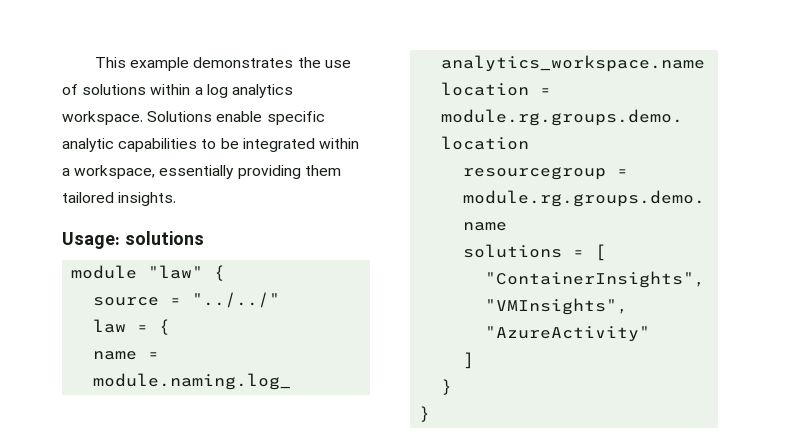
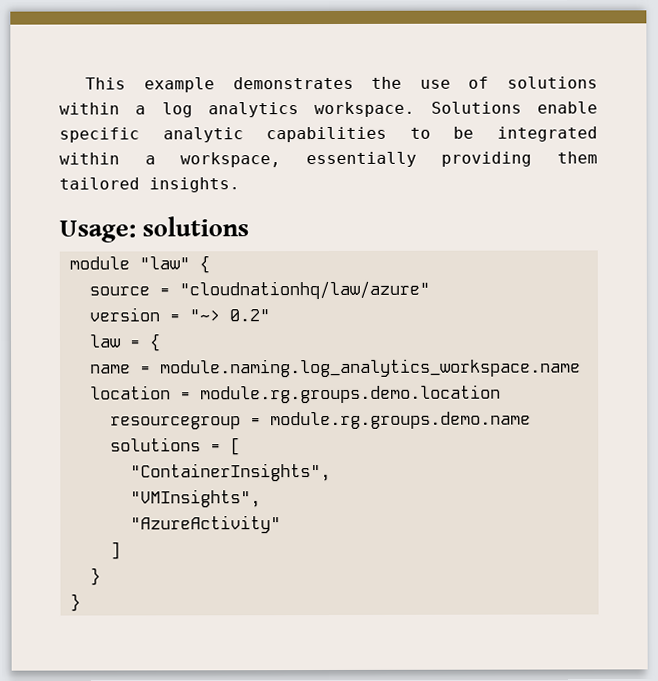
[192,292,281,308] "../../" -> [178,280,430,300] [88,307,270,322] "cloudnationhq/law/azure" // version = "~> 0.2"

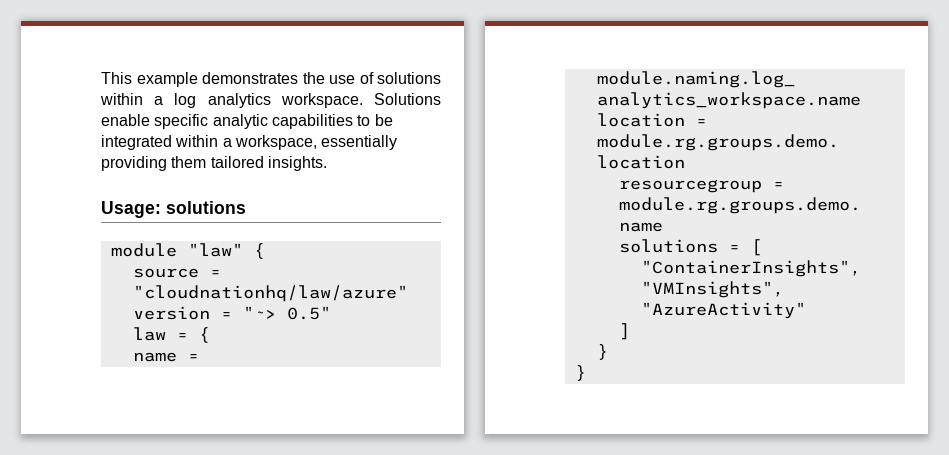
[228,309,270,322] 0.2" -> [286,306,331,320] 0.5"

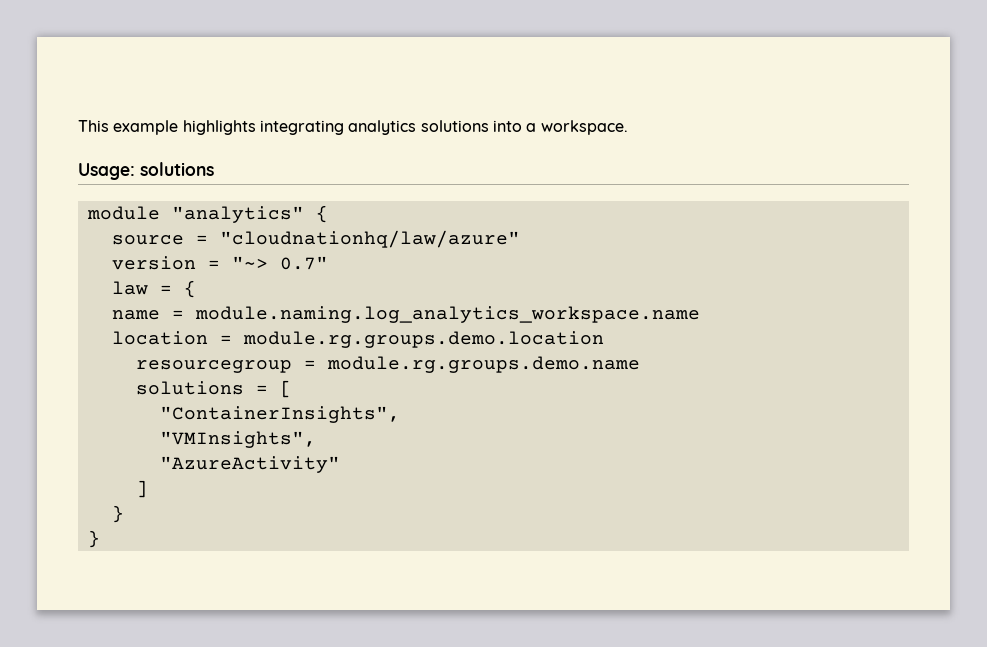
[202,72,441,84] [100,93,442,108] [101,114,393,129] [101,135,398,150] [101,156,327,171] demonstrates the use of solutions within a log analytics workspace. Solutions enable specific analytic capabilities to be integrated within a workspace, essentially providing them tailored insights. -> [182,120,628,135] highlights integrating analytics solutions into a workspace.
[187,243,243,257] "law" -> [171,206,304,223] "analytics"
[286,306,331,320] 0.5" -> [279,256,328,270] 0.7"

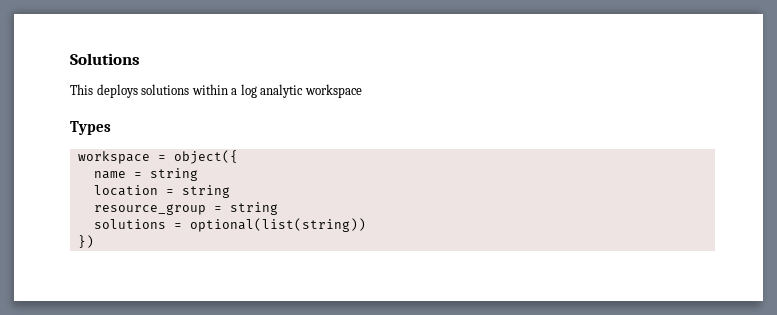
[78,120,628,135] [78,162,214,180] [86,205,328,223] [111,230,520,248] [111,256,328,270] [111,280,196,298] This example highlights integrating analytics solutions into a workspace. // Usage: solutions // module "analytics" { // source = "cloudnationhq/law/azure" // version = "~> 0.7" // law = { -> [70,53,140,65] [70,84,362,98] [70,121,111,135] [77,150,238,164] Solutions // This deploys solutions within a log analytic workspace // Types // workspace = object({
[194,306,700,323] module.naming.log_analytics_workspace.name -> [149,168,198,181] string
[242,331,604,348] [135,356,640,373] [135,380,292,398] [159,406,400,423] [159,431,316,448] [159,456,340,473] [135,480,148,498] [111,505,124,523] [87,530,100,548] module.rg.groups.demo.location // resourcegroup = module.rg.groups.demo.name // solutions = [ // "ContainerInsights", // "VMInsights", // "AzureActivity" // ] // } // } -> [181,185,230,198] [93,202,278,215] [93,218,366,232] [77,235,94,248] string // resource_group = string // solutions = optional(list(string)) // })

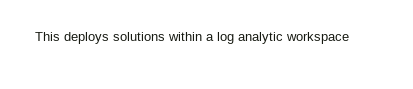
[70,53,140,65] Solutions // -> (35, 36) none
[70,121,111,135] [77,150,238,164] [93,168,198,181] [93,185,230,198] [93,202,278,215] [93,218,366,232] [77,235,94,248] // Types // workspace = object({ // name = string // location = string // resource_group = string // solutions = optional(list(string)) // }) -> (349, 38) none

